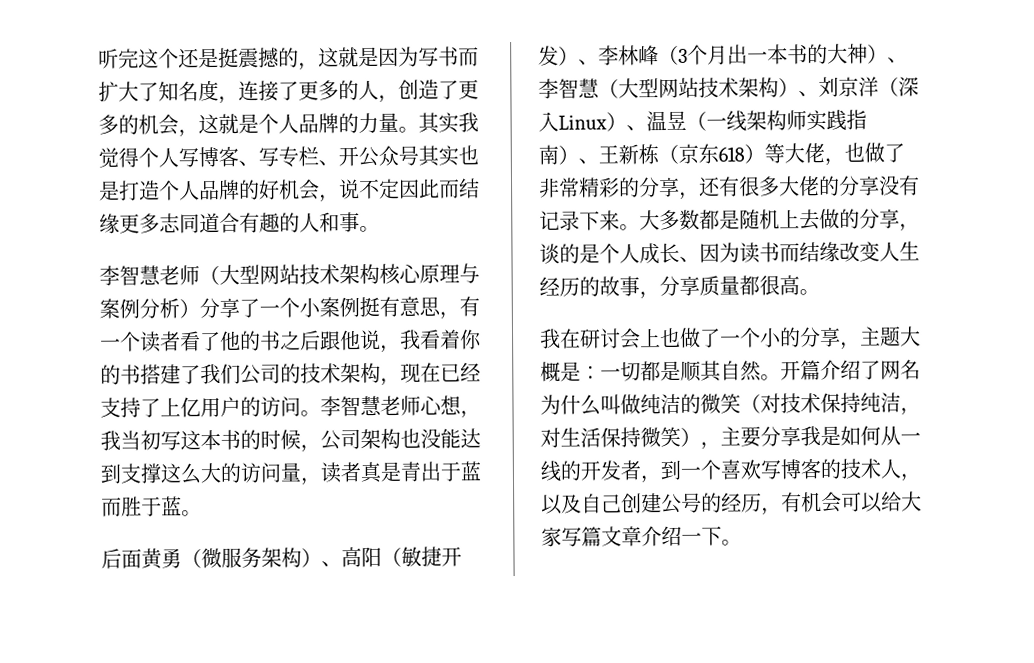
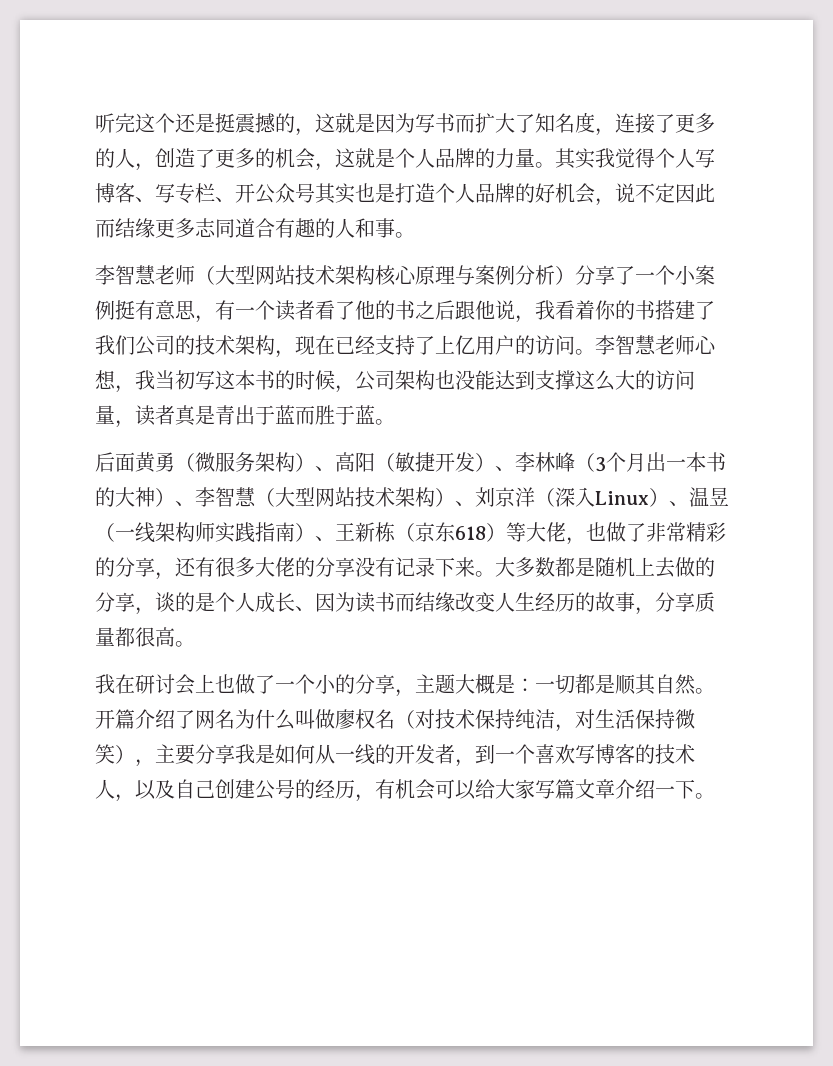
[640,393,741,415] 纯洁的微笑 -> [335,709,395,729] 廖权名

